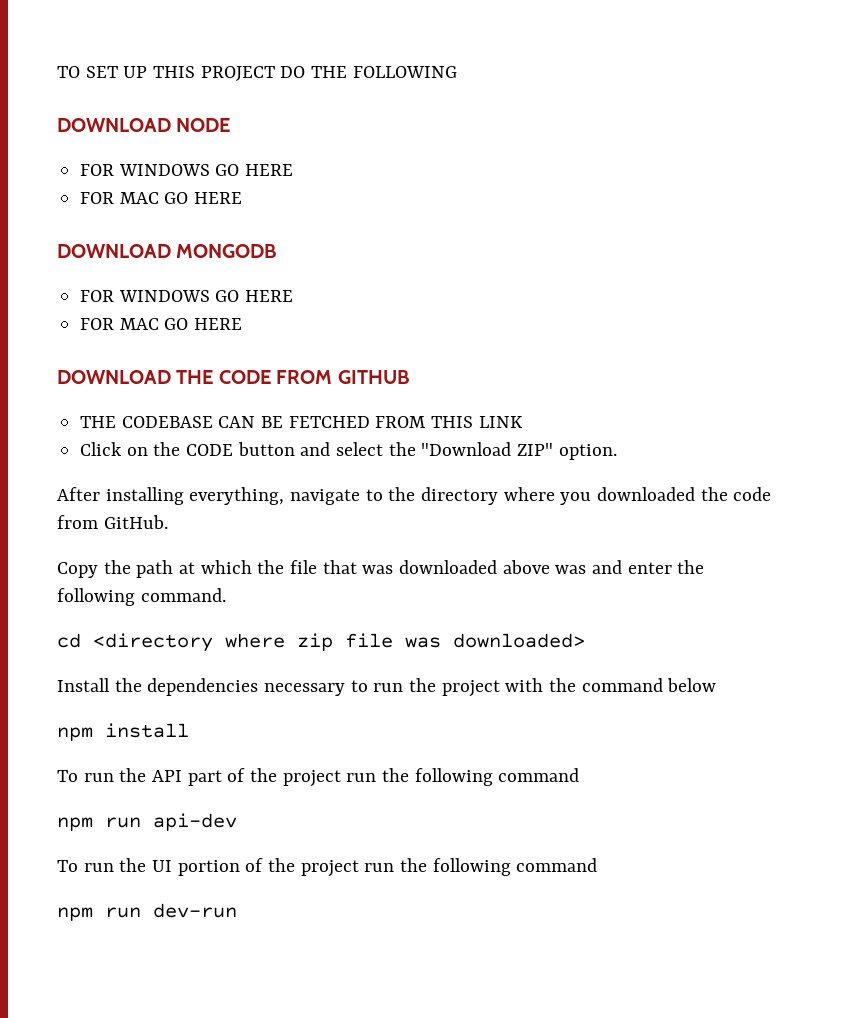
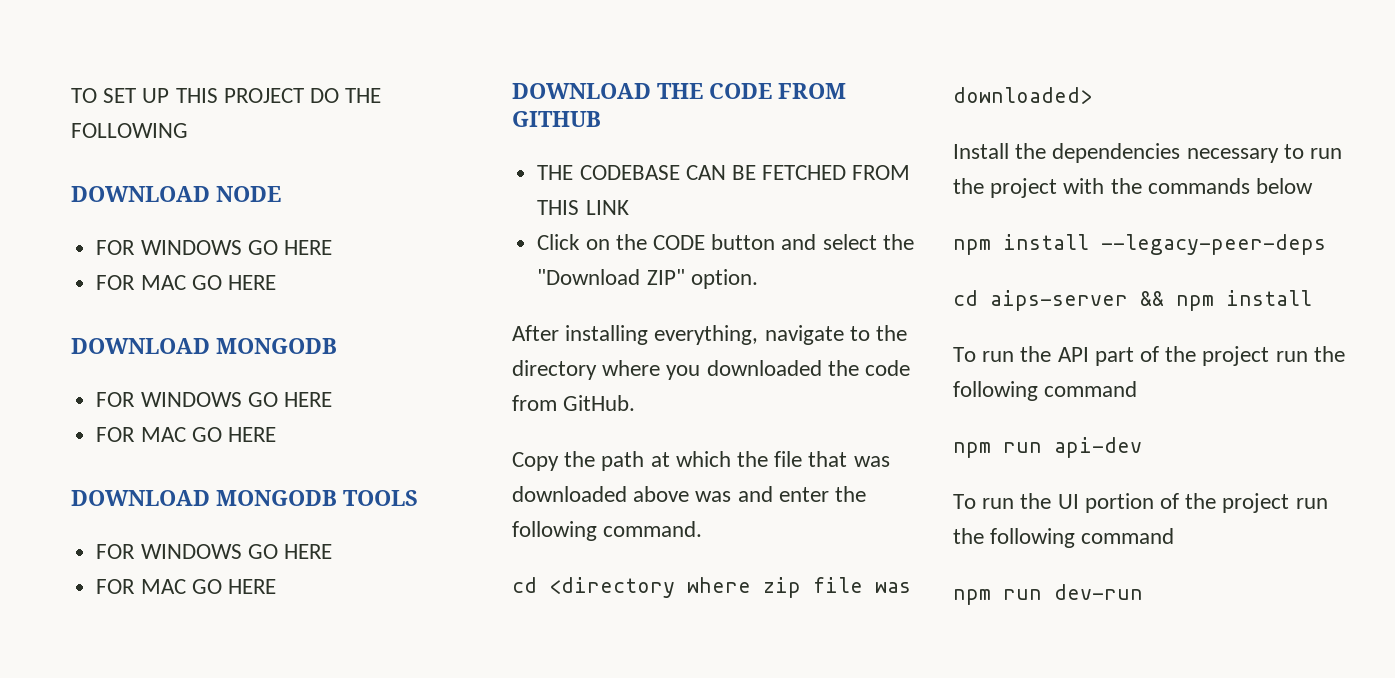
(243, 324) none -> [71,490,418,506] [96,544,332,559] [96,579,276,594] // DOWNLOAD MONGODB TOOLS // FOR WINDOWS GO HERE // FOR MAC GO HERE
[581,678,663,692] command -> [1147,178,1250,194] commands
(189, 730) none -> [1101,234,1326,255] [953,290,1312,311] --legacy-peer-deps // cd aips-server && npm install

